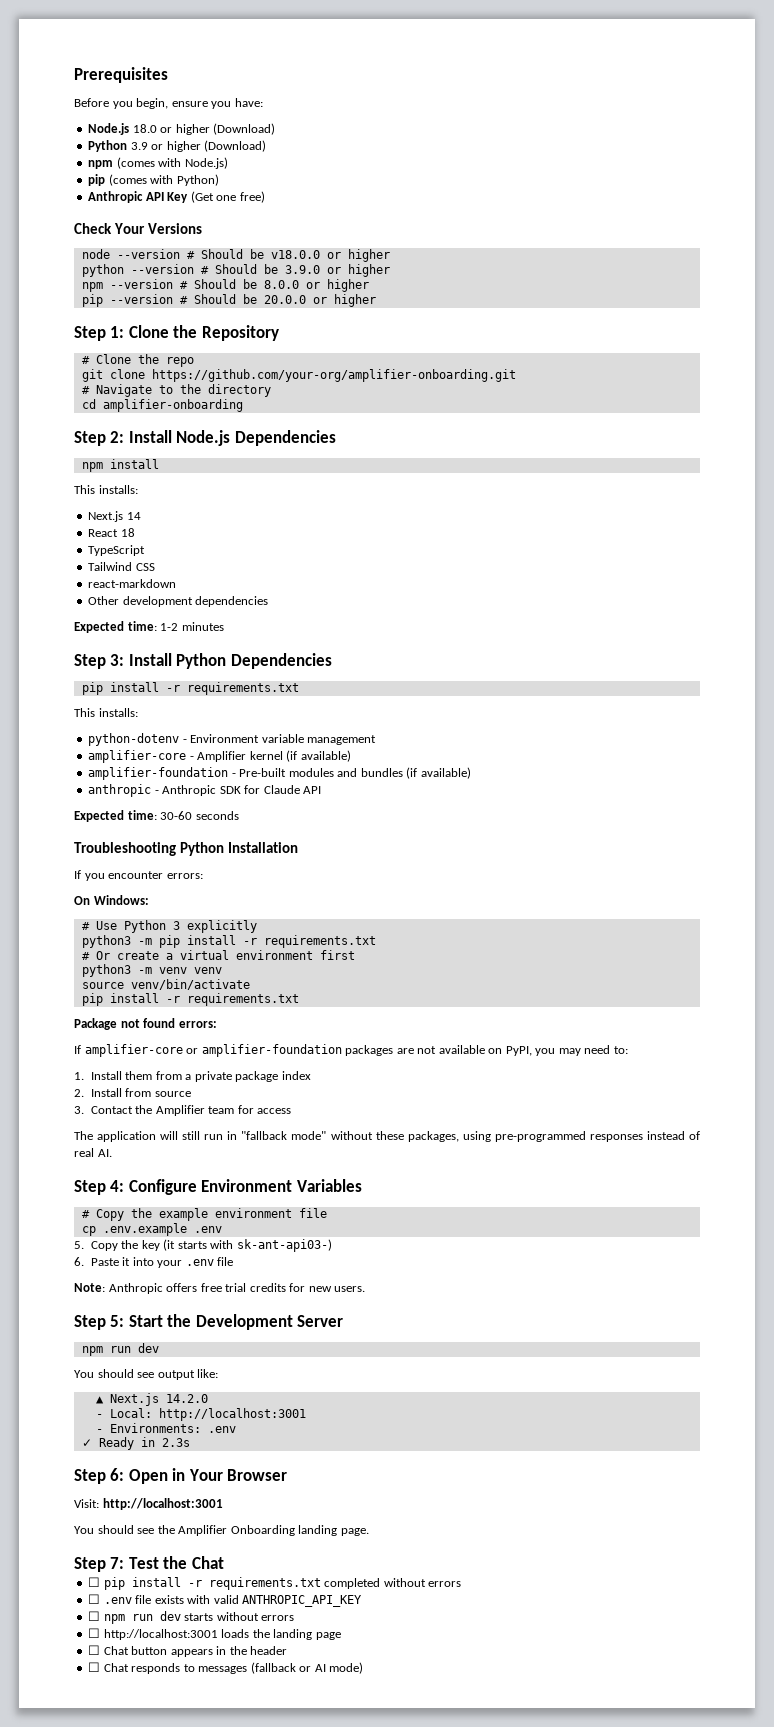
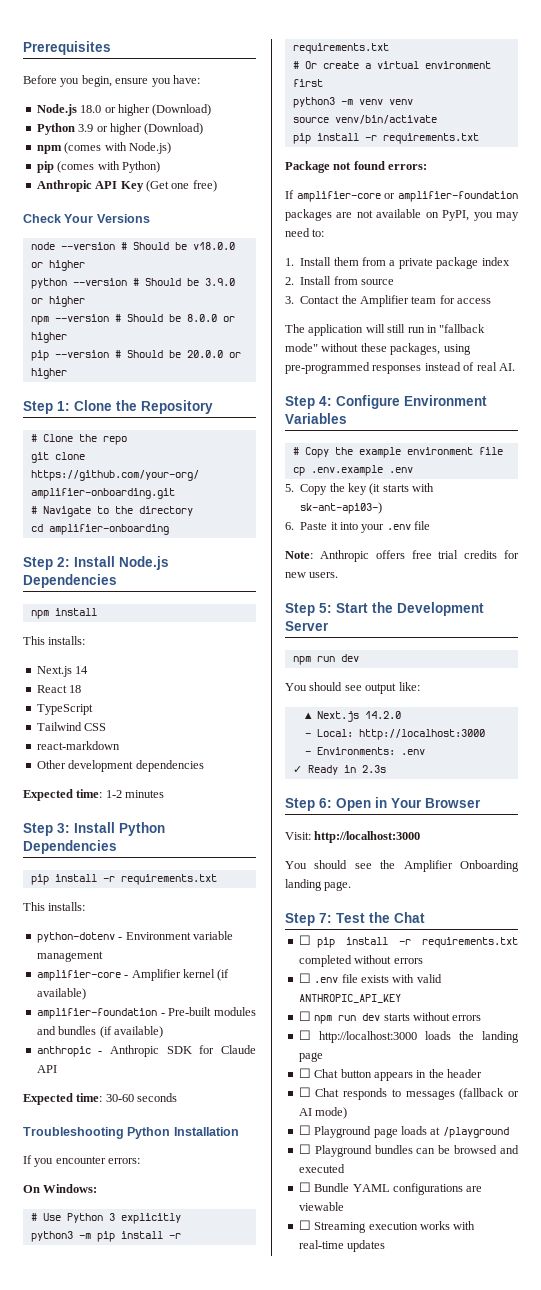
[158,1408,306,1421] http://localhost:3001 -> [358,729,485,740] http://localhost:3000
[102,1498,223,1510] http://localhost:3001 -> [314,831,421,843] http://localhost:3000
[103,1629,218,1640] http://localhost:3001 -> [318,1031,417,1043] http://localhost:3000
(364, 1668) none -> [298,1125,509,1138] [298,1144,519,1157] [298,1164,345,1173] [298,1182,483,1195] [298,1202,344,1211] [298,1220,476,1233] [298,1240,386,1252] // ☐ Playground page loads at /playground // ☐ Playground bundles can be browsed and executed // ☐ Bundle YAML configurations are viewable // ☐ Streaming execution works with real-time updates

